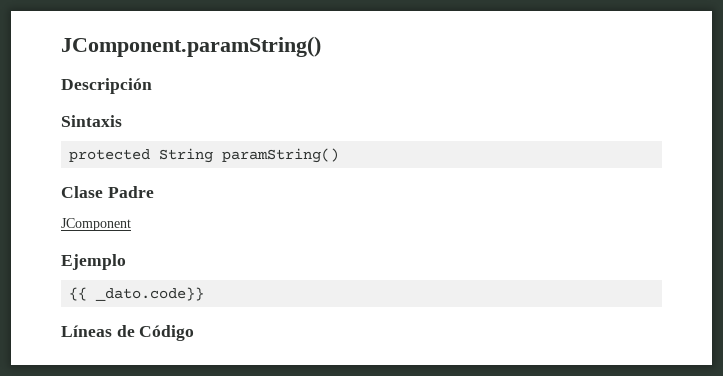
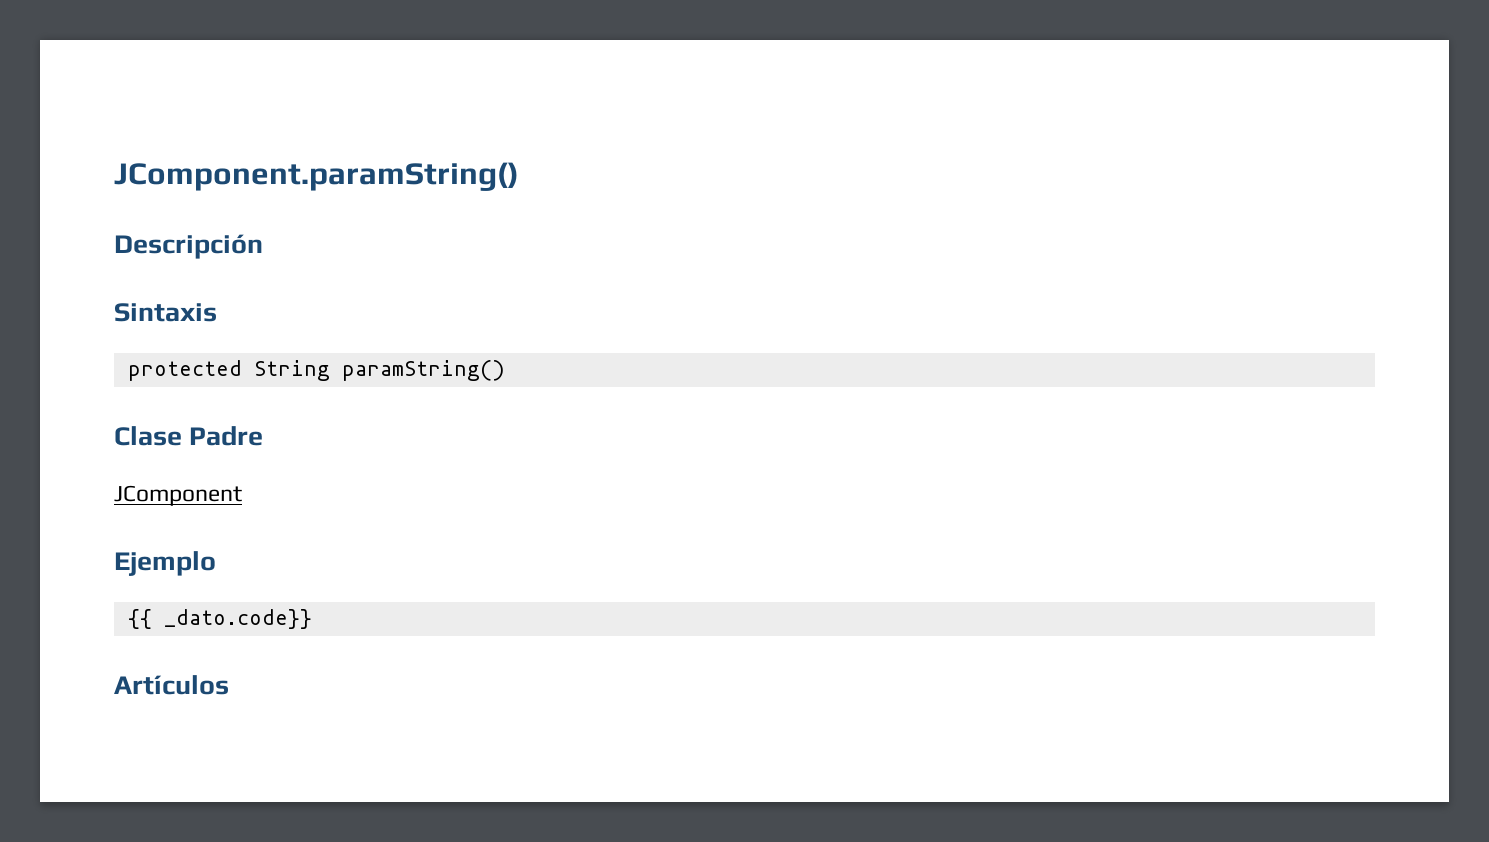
[61,325,195,341] Líneas de Código -> [114,675,229,695] Artículos

